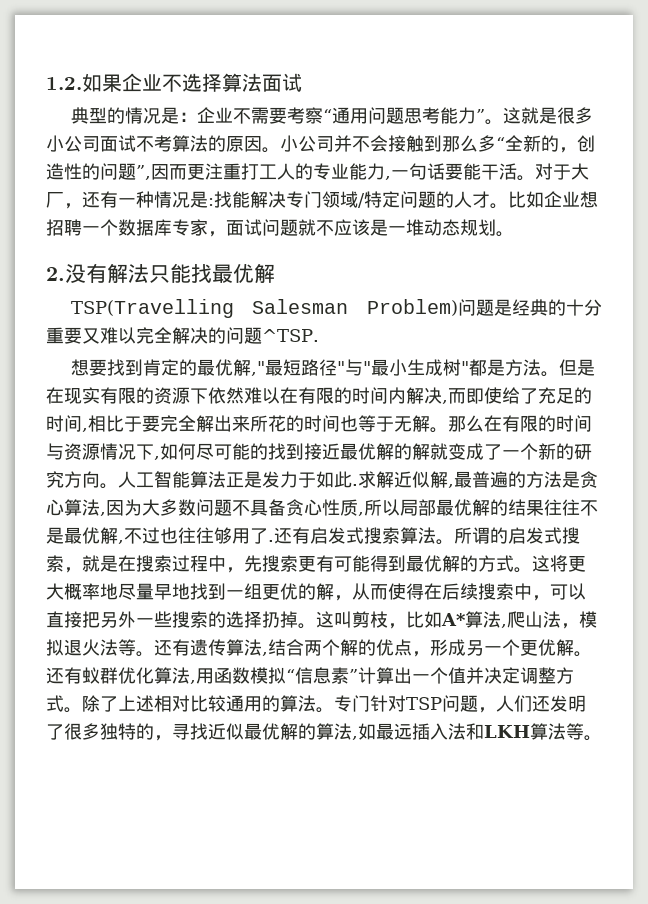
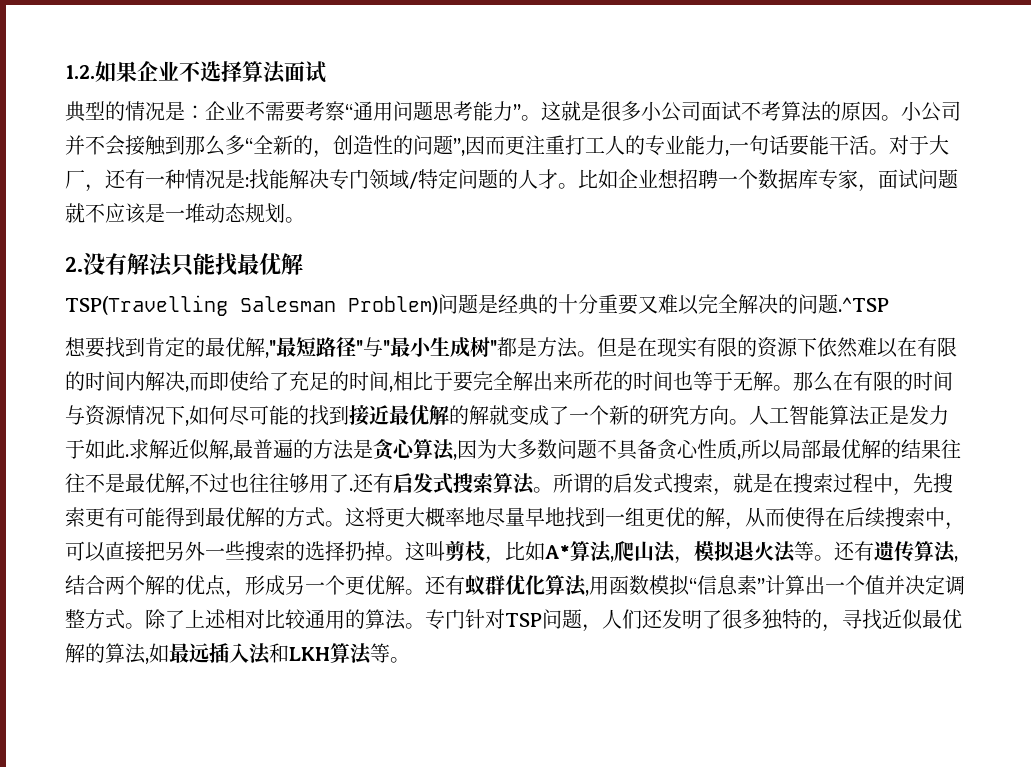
[262,329,319,342] ^TSP. -> [838,297,889,312] .^TSP

